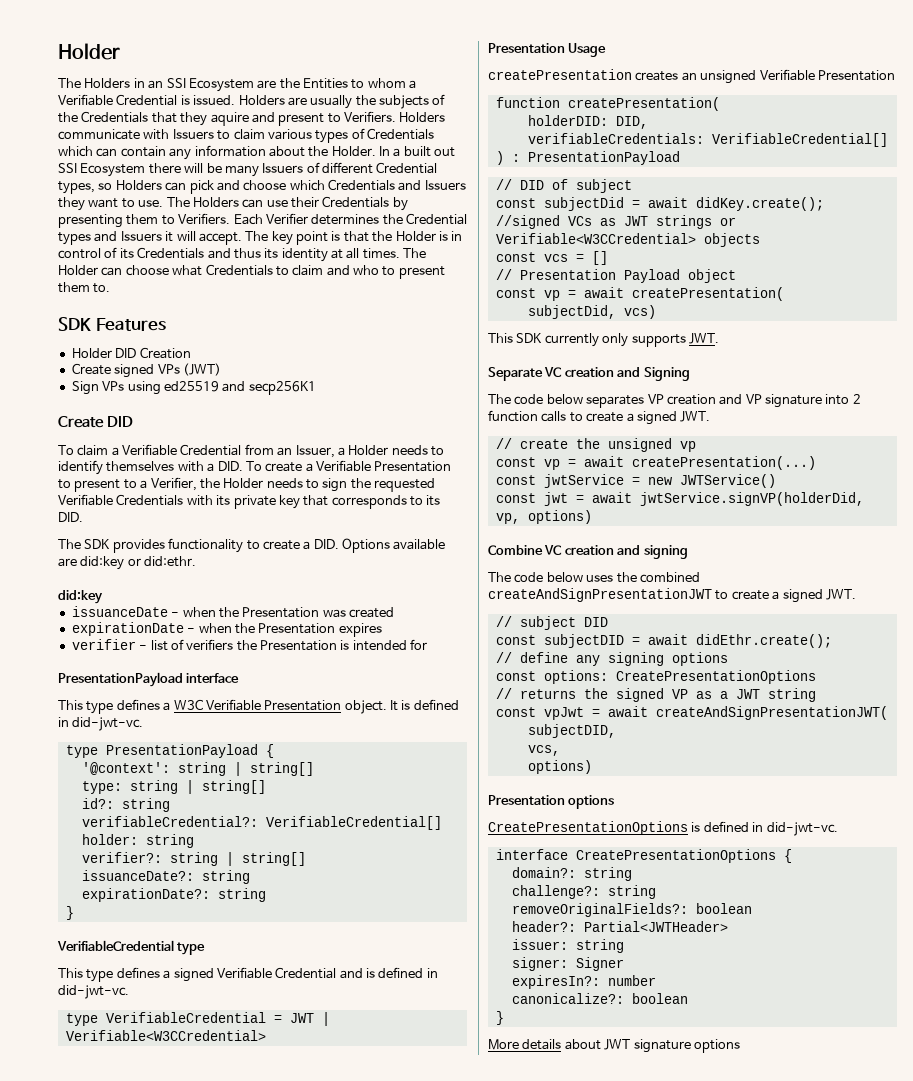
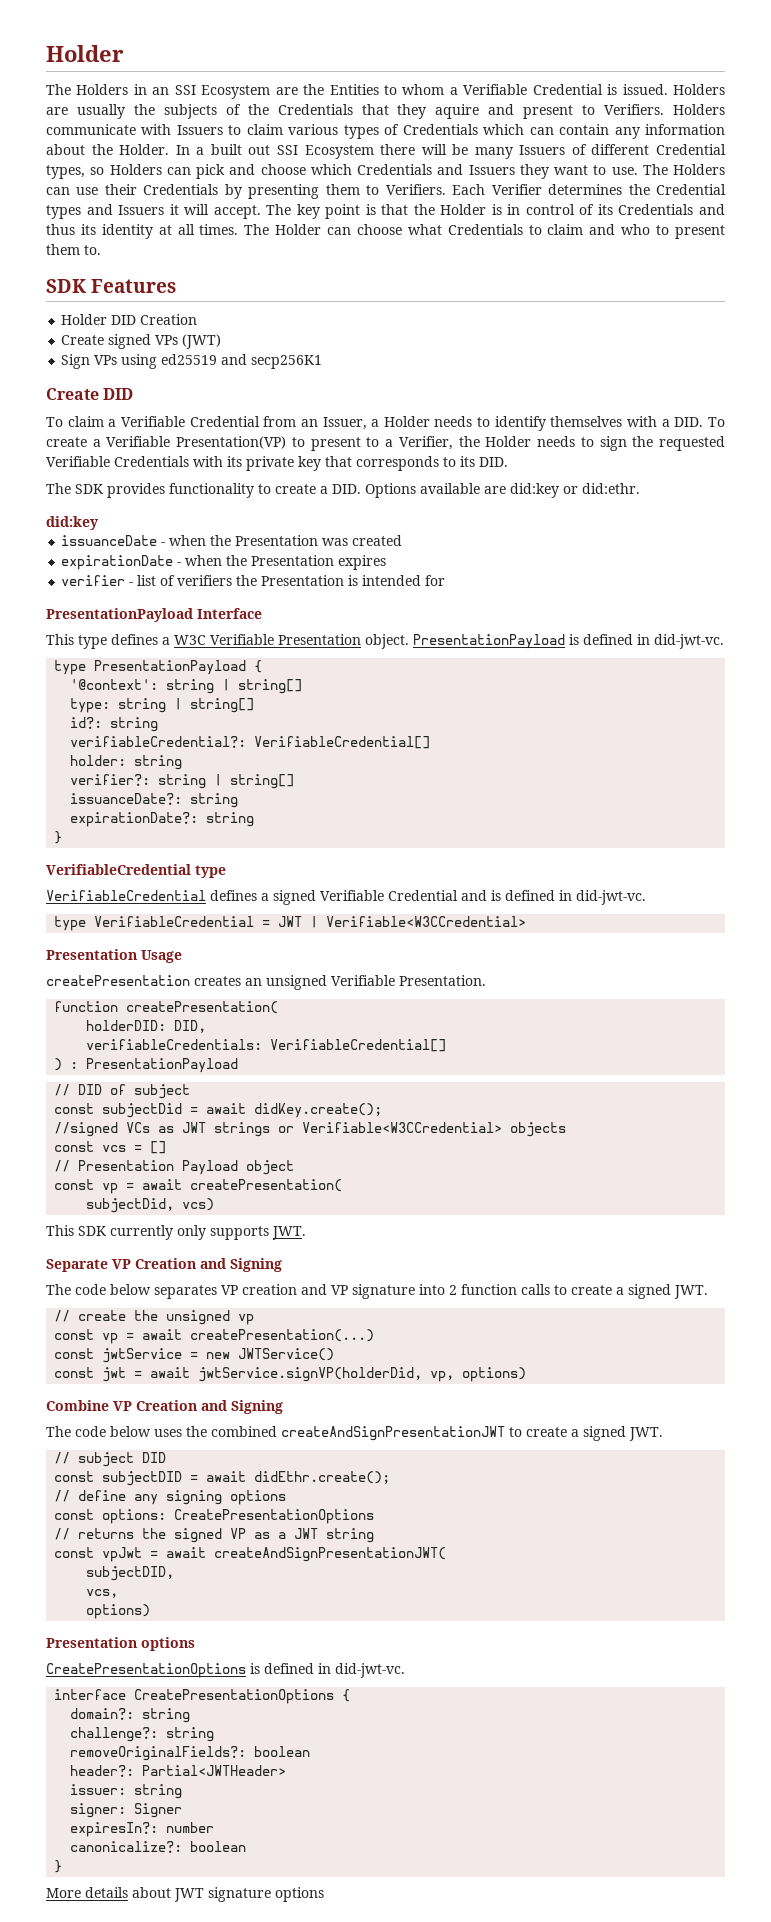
[374,461,452,472] Presentation -> [176,436,287,449] Presentation(VP)
[186,673,240,683] interface -> [197,608,262,619] Interface
[390,700,398,711] It -> [413,634,565,649] PresentationPayload
[58,968,114,982] This type -> [46,890,206,901] VerifiableCredential
[817,70,895,81] Presentation -> [399,975,486,986] Presentation.
[544,367,614,377] VC creation -> [112,1258,196,1269] VP Creation
[544,545,688,559] VC creation and signing -> [113,1400,283,1414] VP Creation and Signing

